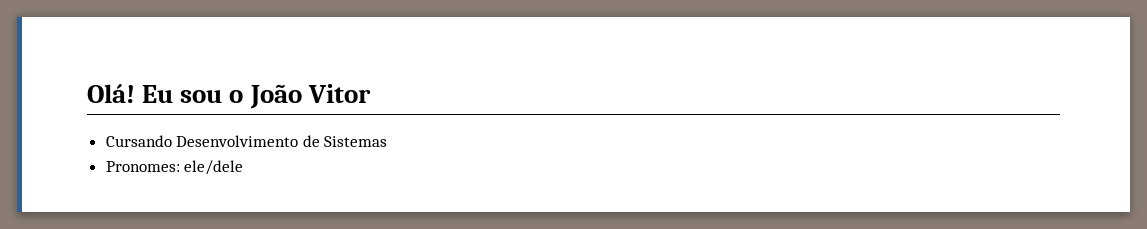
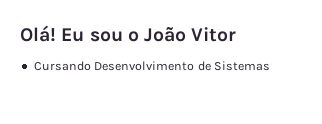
[105,160,244,175] // Pronomes: ele/dele -> (270, 66) none

